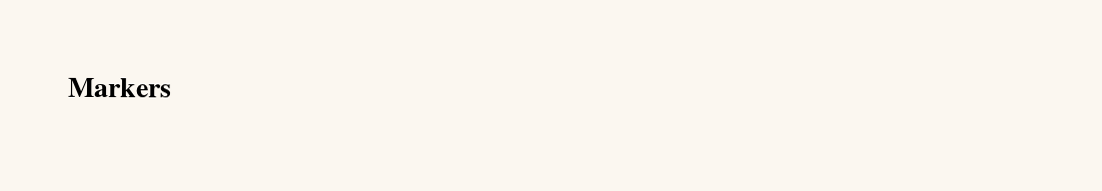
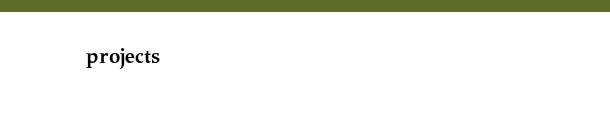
[67,77,172,98] Markers -> [86,48,160,69] projects

